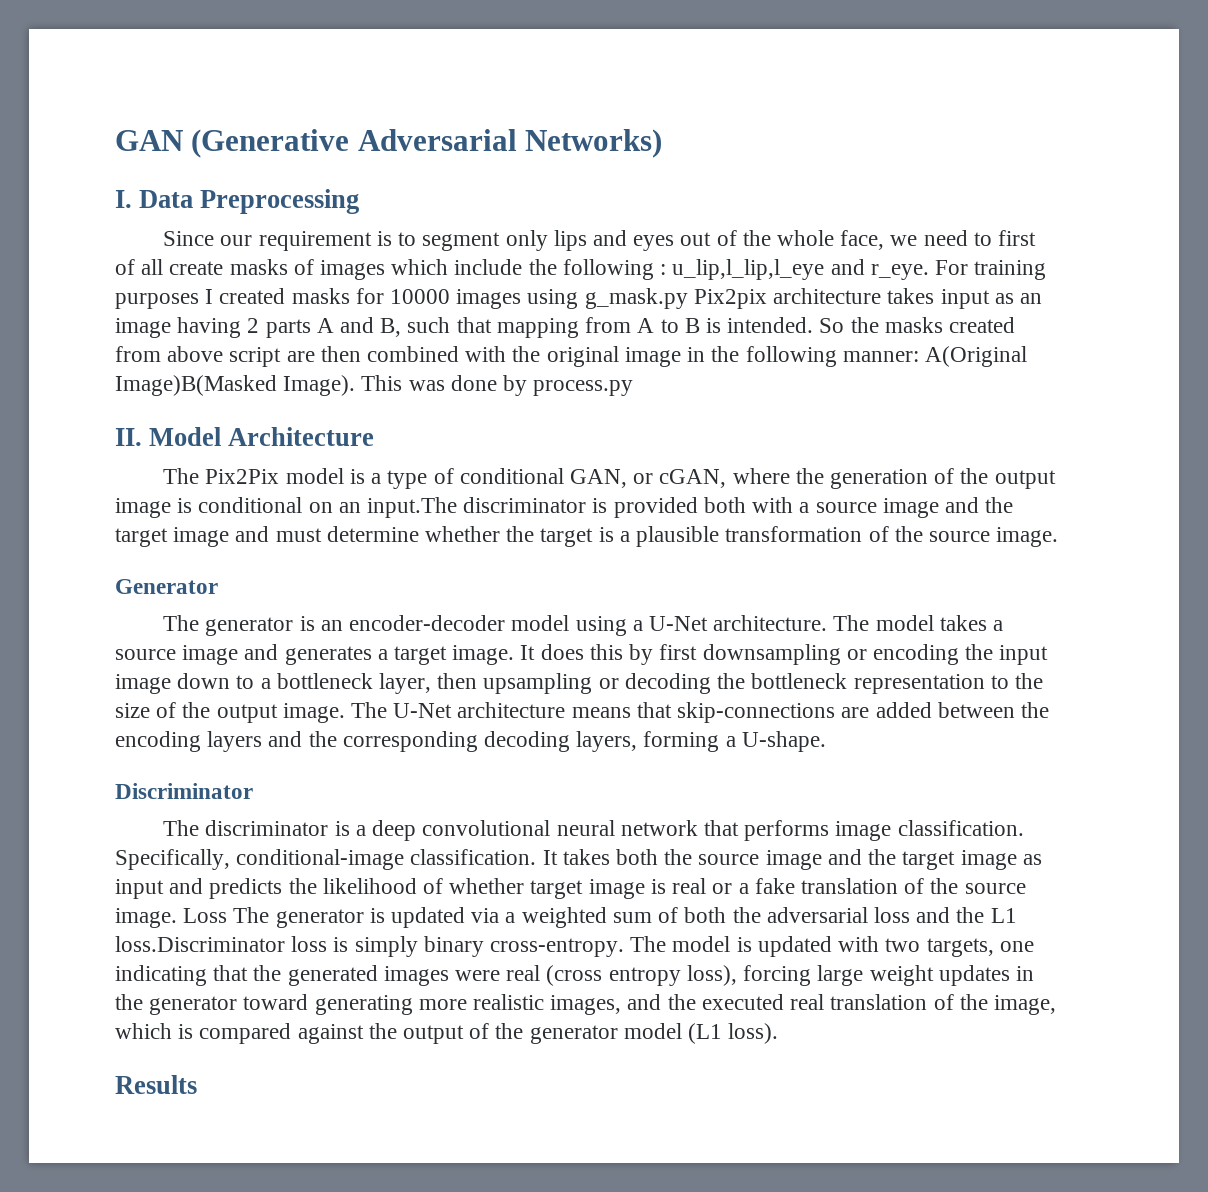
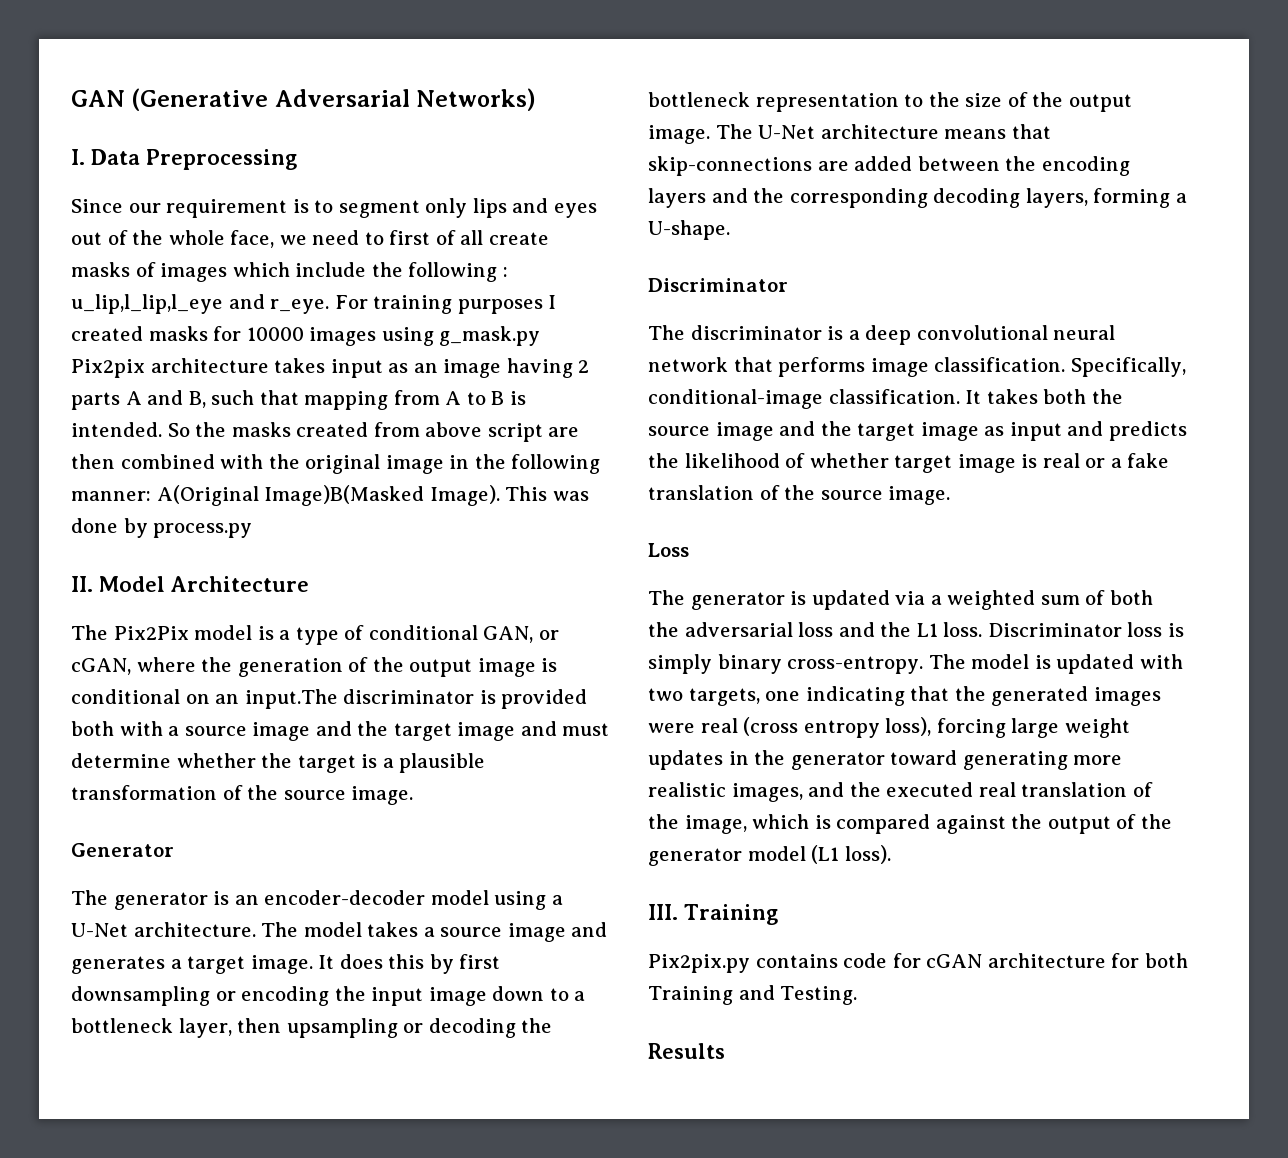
(177, 918) none -> (951, 495) //
(228, 915) none -> (689, 550) //
[115,936,285,952] loss.Discriminator -> [943,622,1122,637] loss. Discriminator
(779, 1033) none -> [648,904,778,925] [648,953,1188,973] [648,985,858,1005] // III. Training // Pix2pix.py contains code for cGAN architecture for both Training and Testing.

